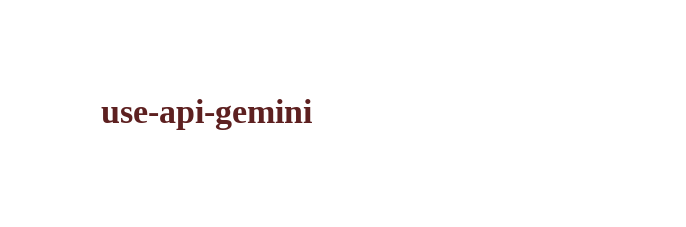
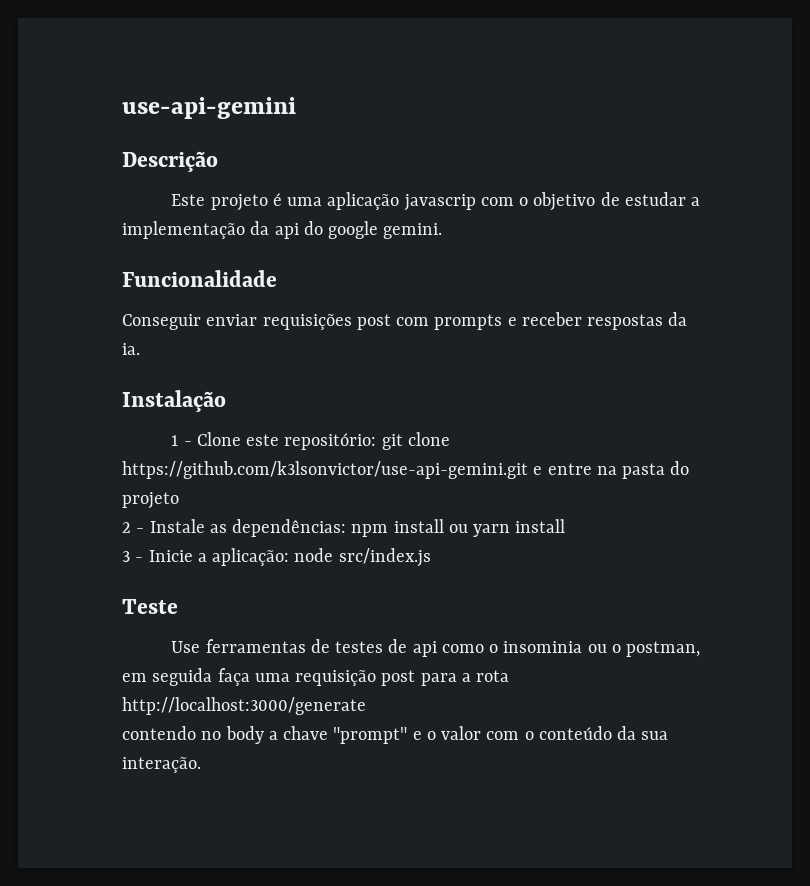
(312, 114) none -> [122,151,218,172] [171,192,701,211] [122,221,443,239] [122,270,277,287] [122,312,688,330] [122,343,140,355] [122,390,226,412] [171,432,450,450] [122,461,690,479] [122,492,179,509] [122,519,566,537] [122,548,431,567] [122,599,178,614] [171,639,701,657] [122,668,510,686] [122,697,366,715] [122,726,669,744] [122,757,201,773] // Descrição // Este projeto é uma aplicação javascrip com o objetivo de estudar a implementação da api do google gemini. // Funcionalidade // Conseguir enviar requisições post com prompts e receber respostas da ia. // Instalação // 1 - Clone este repositório: git clone https://github.com/k3lsonvictor/use-api-gemini.git e entre na pasta do projeto // 2 - Instale as dependências: npm install ou yarn install // 3 - Inicie a aplicação: node src/index.js // Teste // Use ferramentas de testes de api como o insominia ou o postman, em seguida faça uma requisição post para a rota http://localhost:3000/generate // contendo no body a chave "prompt" e o valor com o conteúdo da sua interação.

